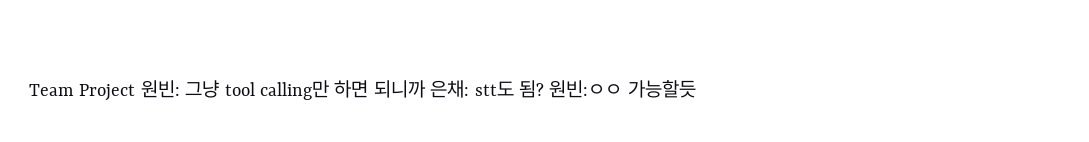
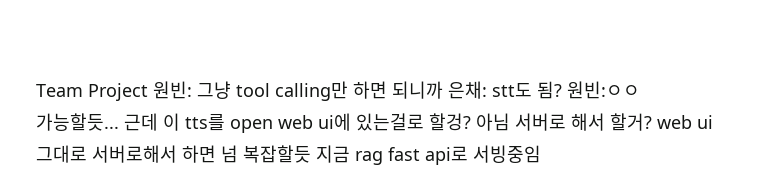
[627,80,696,98] 가능할듯 -> [36,113,713,133] [36,145,541,165] 가능할듯... 근데 이 tts를 open web ui에 있는걸로 할겅? 아님 서버로 해서 할거? web ui 그대로 서버로해서 하면 넘 복잡할듯 지금 rag fast api로 서빙중임

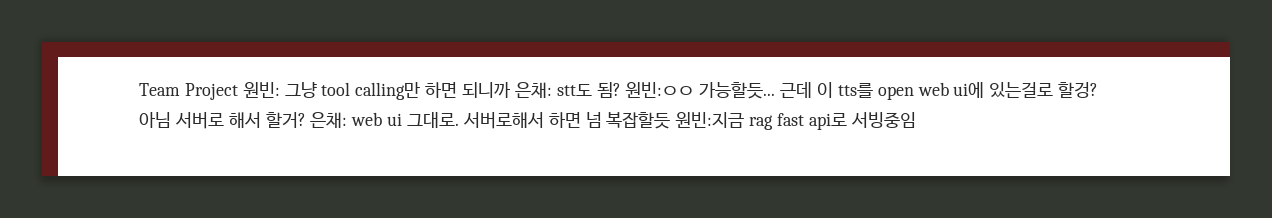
(652, 122) none -> [310,112,348,128] 은채:
[36,145,87,163] 그대로 -> [407,112,460,128] 그대로.
[316,145,350,163] 지금 -> [675,112,745,128] 원빈:지금

